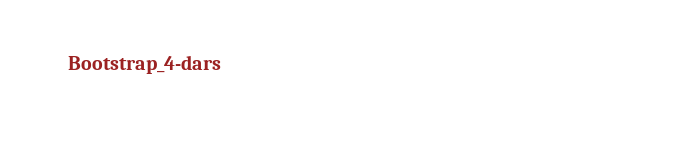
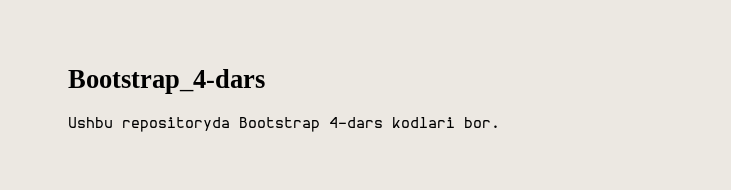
(221, 64) none -> [68,117,500,132] // Ushbu repositoryda Bootstrap 4-dars kodlari bor.

